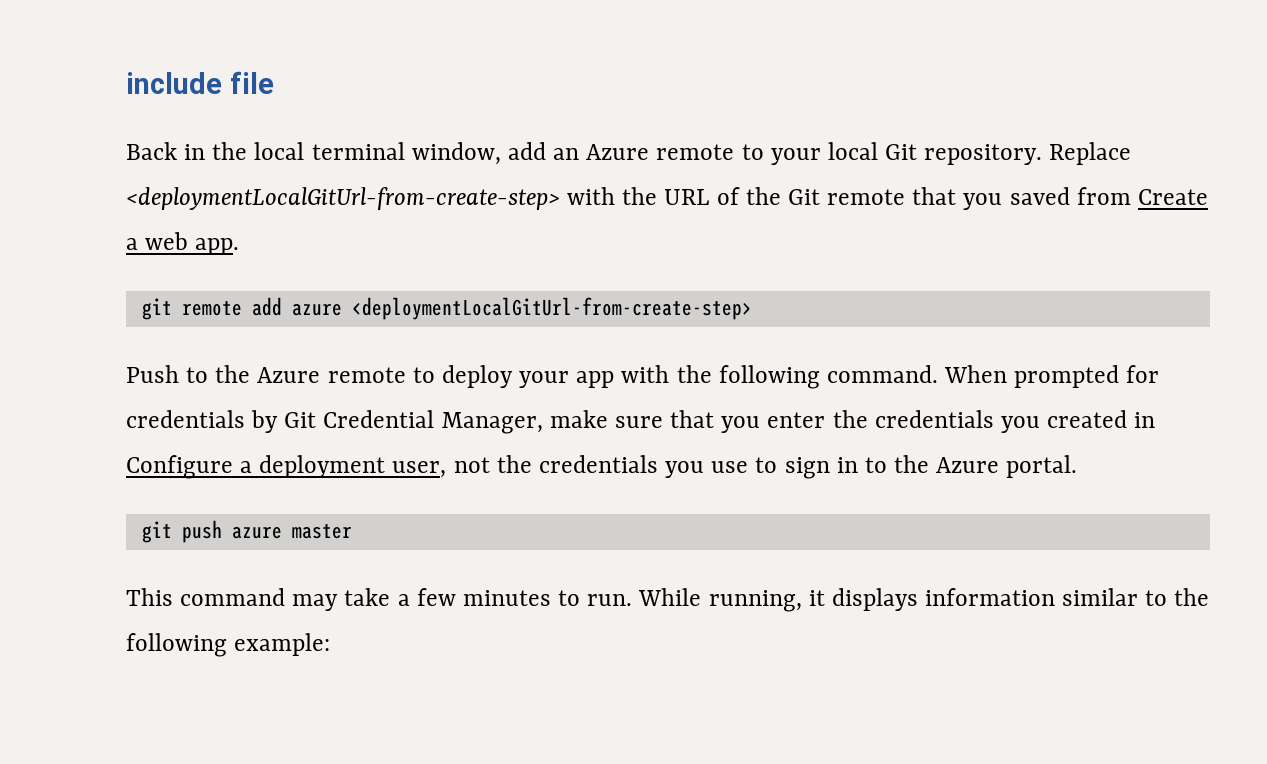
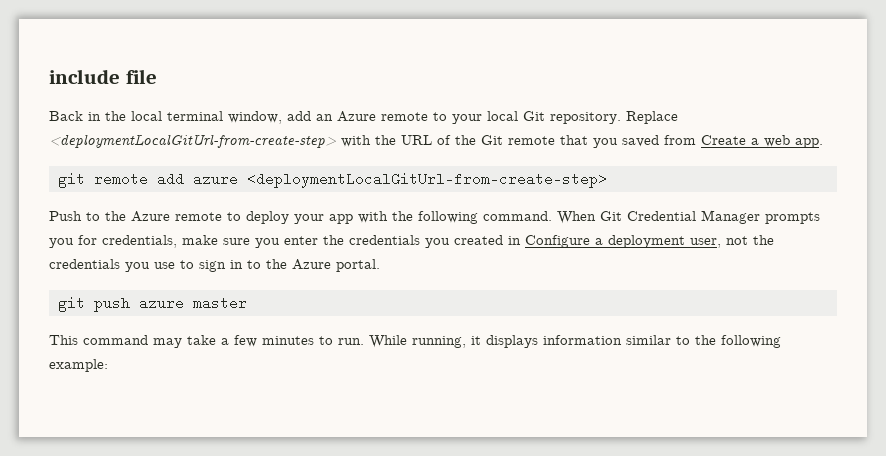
[1014,365,1160,388] [126,410,543,434] prompted for credentials by Git Credential Manager, -> [600,210,820,224] [49,235,177,248] Git Credential Manager prompts you for credentials,
[670,410,715,428] that -> (250, 241) none

